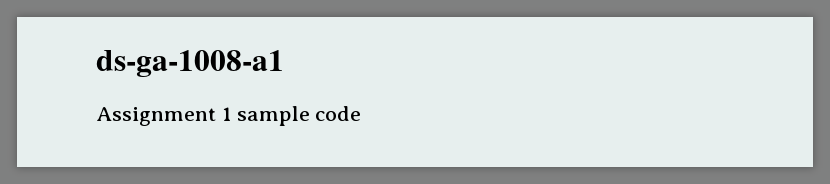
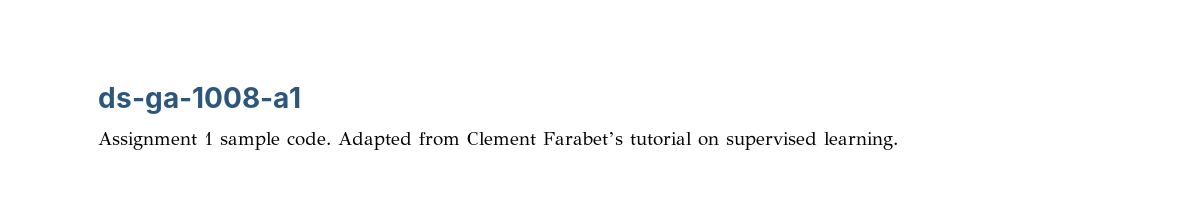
[315,106,362,121] code -> [287,132,898,150] code. Adapted from Clement Farabet’s tutorial on supervised learning.

